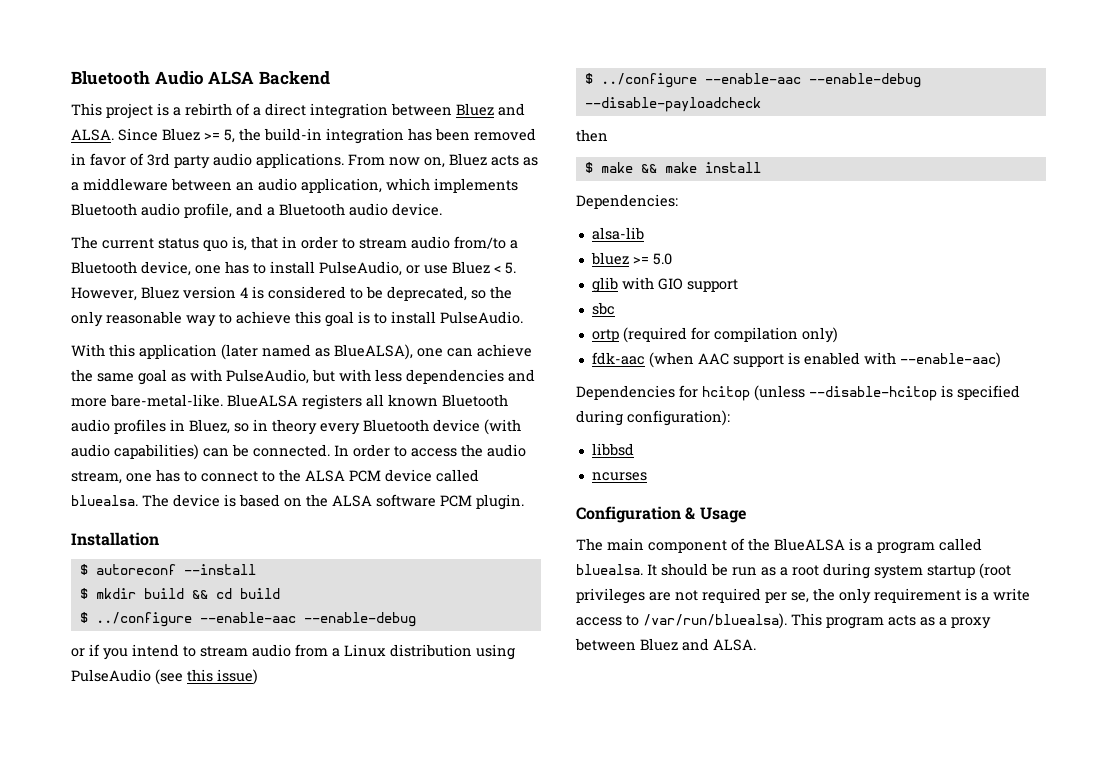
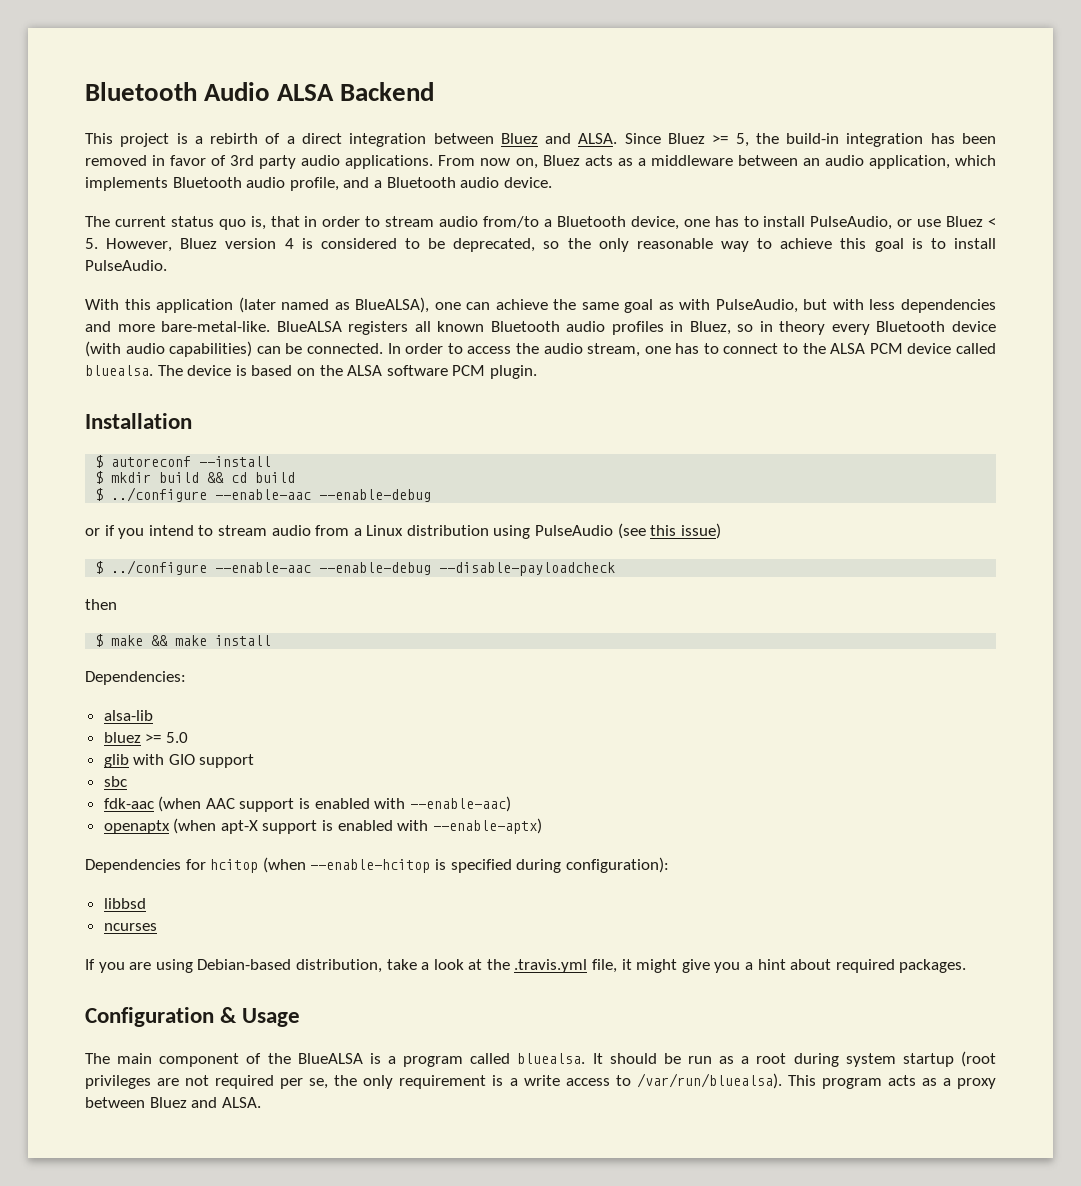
[591,327,838,343] // ortp (required for compilation only) -> (127, 781) none
(1001, 360) none -> [103,818,542,834] // openaptx (when apt-X support is enabled with --enable-aptx)
[754,385,937,401] (unless --disable-hcitop -> [262,857,431,873] (when --enable-hcitop
(647, 476) none -> [85,959,967,973] // If you are using Debian-based distribution, take a look at the .travis.yml file, it might give you a hint about required packages.

